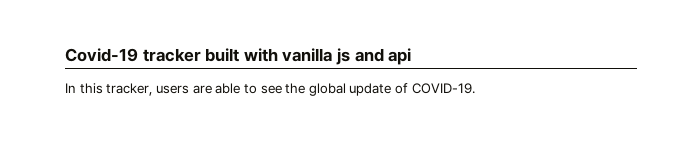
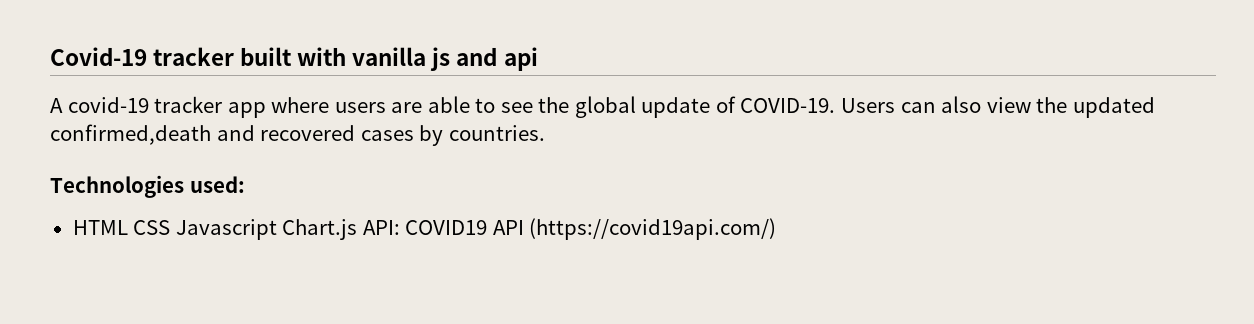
[65,83,153,96] In this tracker, -> [50,96,330,118] A covid-19 tracker app where
(475, 88) none -> [841,96,1155,118] [50,124,545,146] [50,175,245,198] [72,218,777,240] Users can also view the updated confirmed,death and recovered cases by countries. // Technologies used: // HTML CSS Javascript Chart.js API: COVID19 API (https://covid19api.com/)

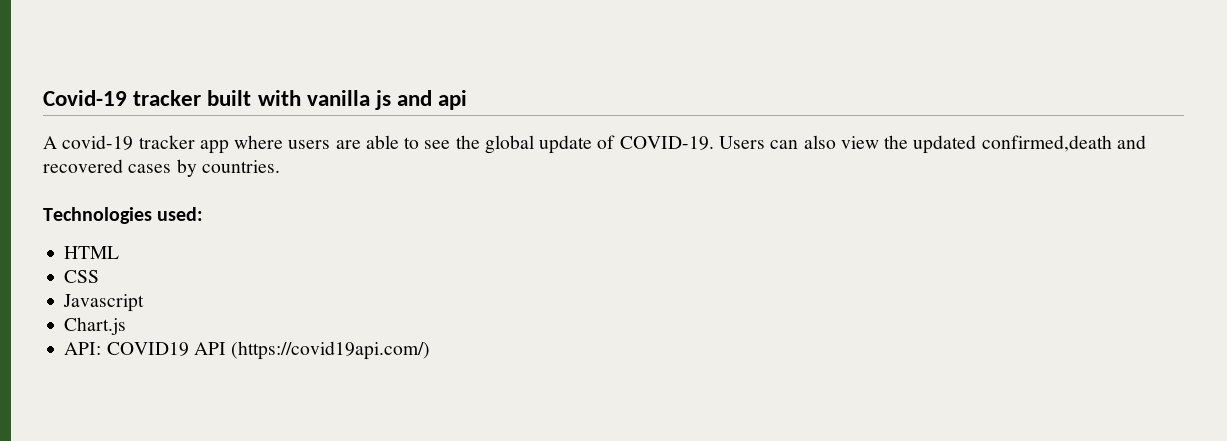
(128, 227) none -> (120, 252) //
(171, 227) none -> (100, 276) //
(277, 229) none -> (145, 303) //
(358, 229) none -> (127, 326) //

